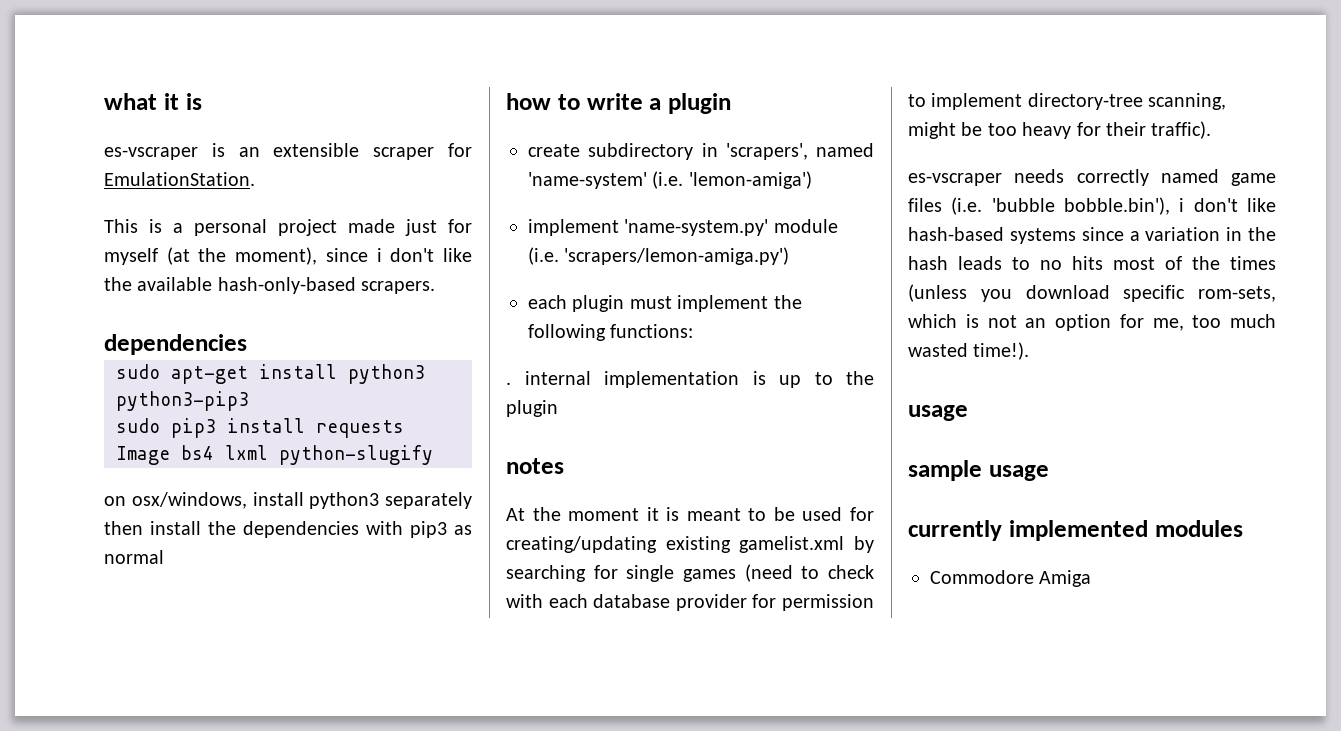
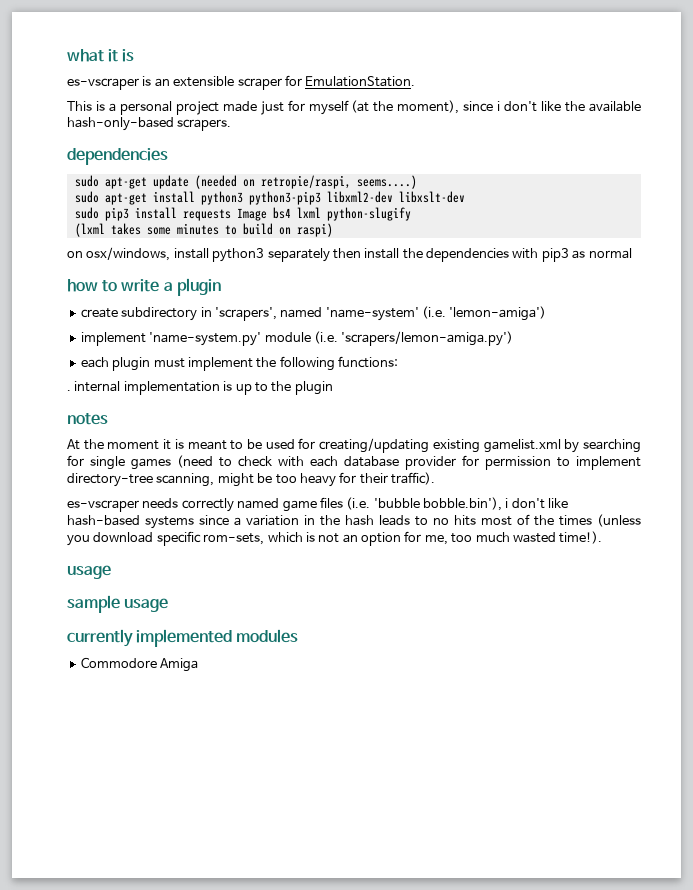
(247, 344) none -> [74,175,417,189] // sudo apt-get update (needed on retropie/raspi, seems....)
(249, 401) none -> [326,191,465,203] libxml2-dev libxslt-dev
(433, 455) none -> [74,223,333,237] // (lxml takes some minutes to build on raspi)

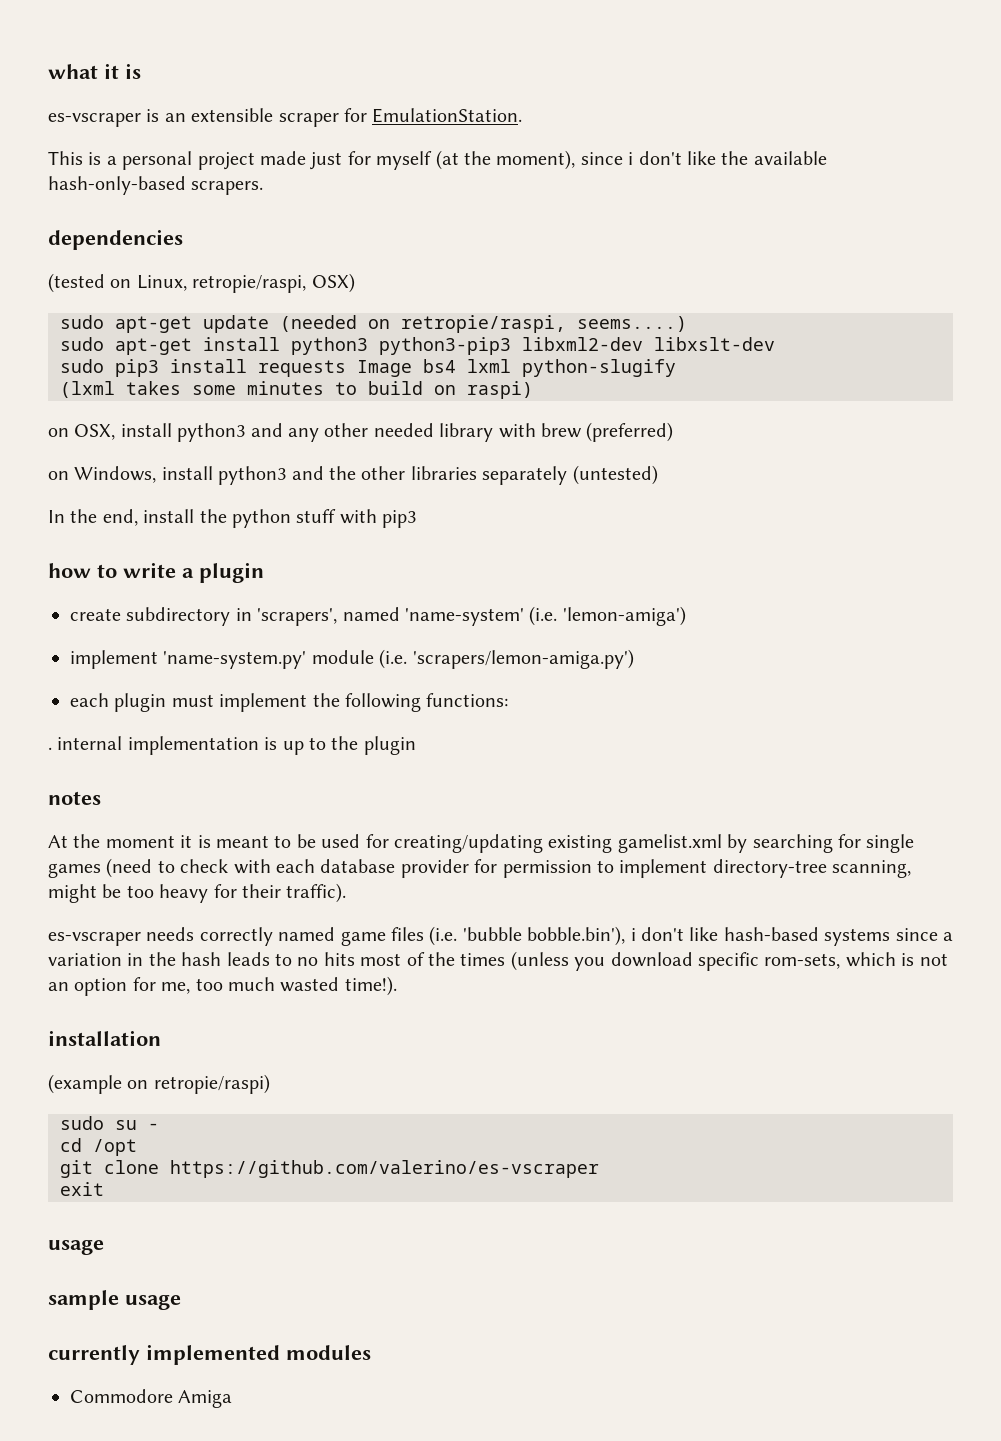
(168, 156) none -> [48,273,355,293] // (tested on Linux, retropie/raspi, OSX)
[86,247,509,262] osx/windows, install python3 separately then install the dependencies -> [74,422,674,442] [48,465,658,485] [48,509,337,528] OSX, install python3 and any other needed library with brew (preferred) // on Windows, install python3 and the other libraries separately (untested) // In the end, install the python stuff
[572,248,632,259] as normal -> (417, 519) none
(603, 537) none -> [48,1030,161,1046] [48,1074,270,1094] [60,1116,159,1130] [60,1138,137,1156] [60,1160,599,1178] [60,1182,104,1196] // installation // (example on retropie/raspi) // sudo su - // cd /opt // git clone https://github.com/valerino/es-vscraper // exit

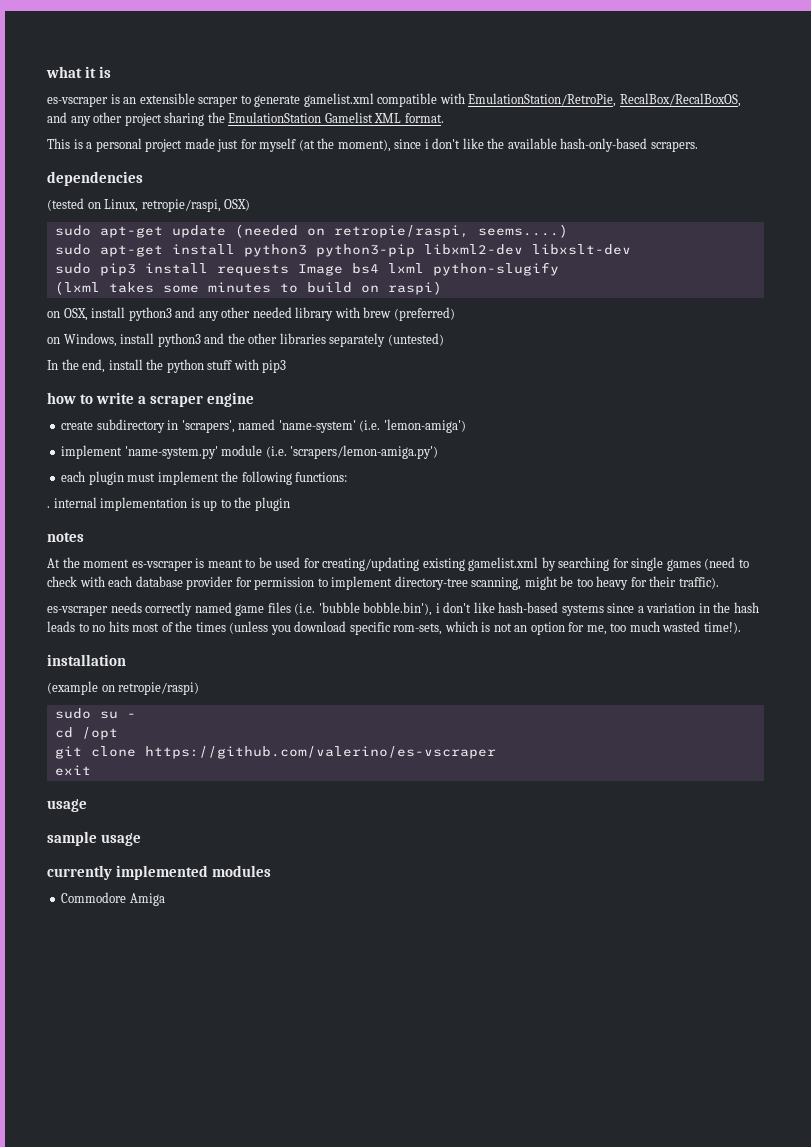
[344,108,523,123] for EmulationStation. -> [240,93,741,107] [47,112,444,126] to generate gamelist.xml compatible with EmulationStation/RetroPie, RecalBox/RecalBoxOS, and any other project sharing the EmulationStation Gamelist XML format.
[379,337,511,355] python3-pip3 -> [315,244,415,257] python3-pip
[199,562,264,583] plugin -> [150,392,255,407] scraper engine
[180,835,193,848] it -> [131,560,193,571] es-vscraper

